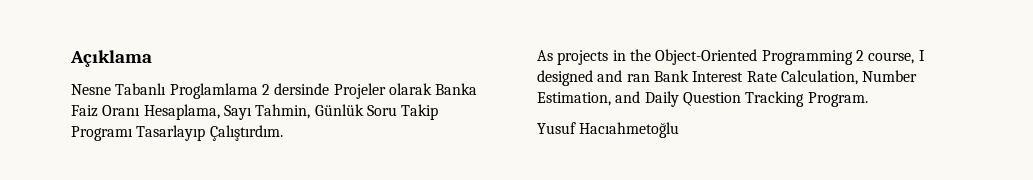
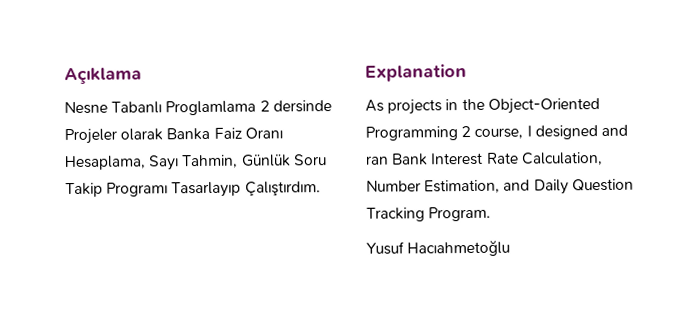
(283, 133) none -> [365,64,467,82] // Explanation

